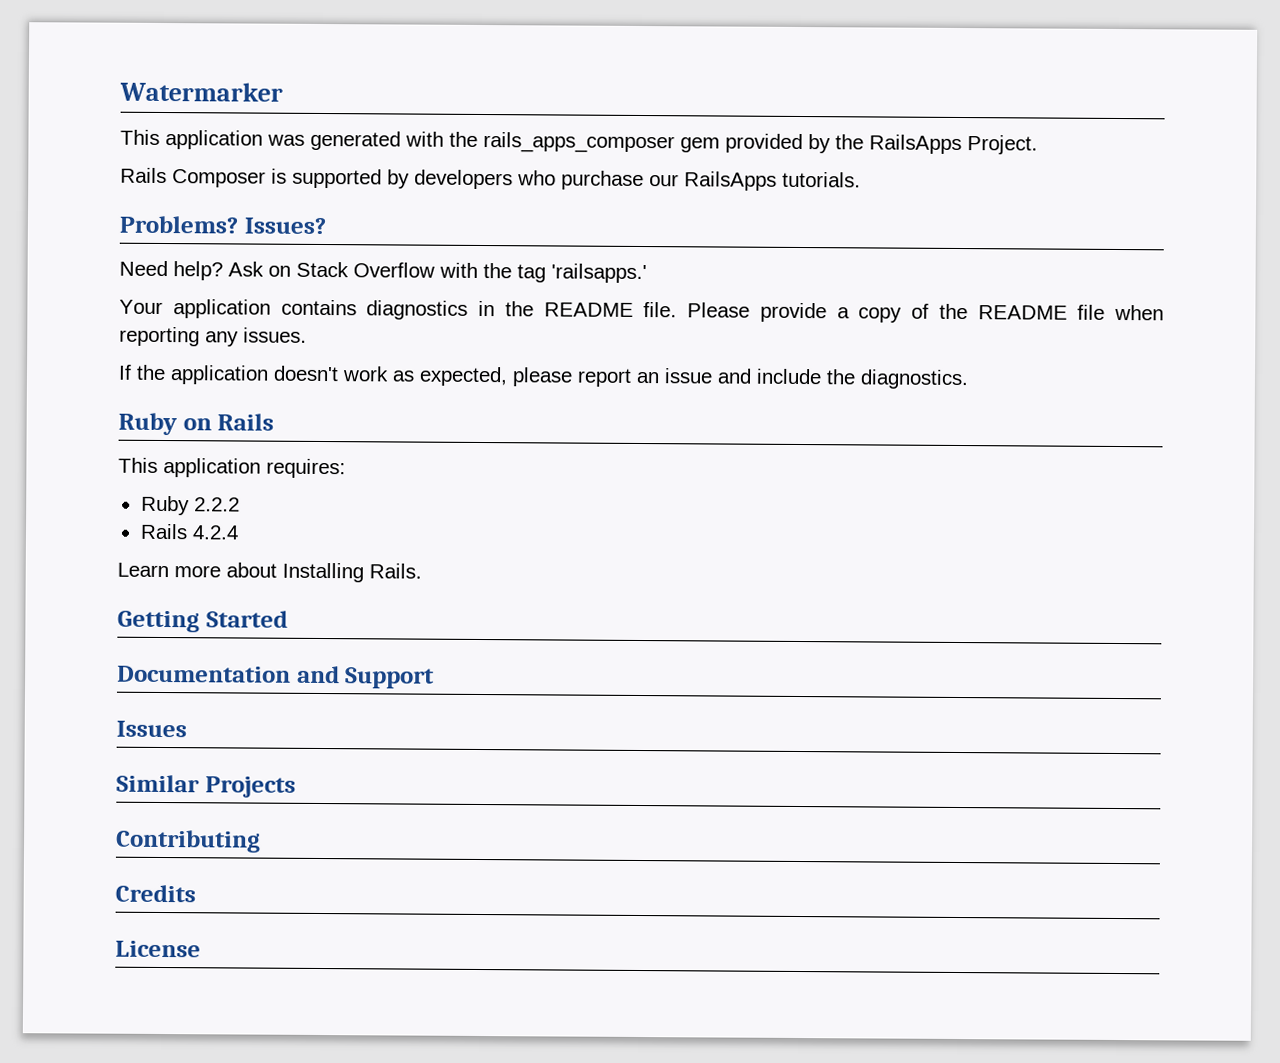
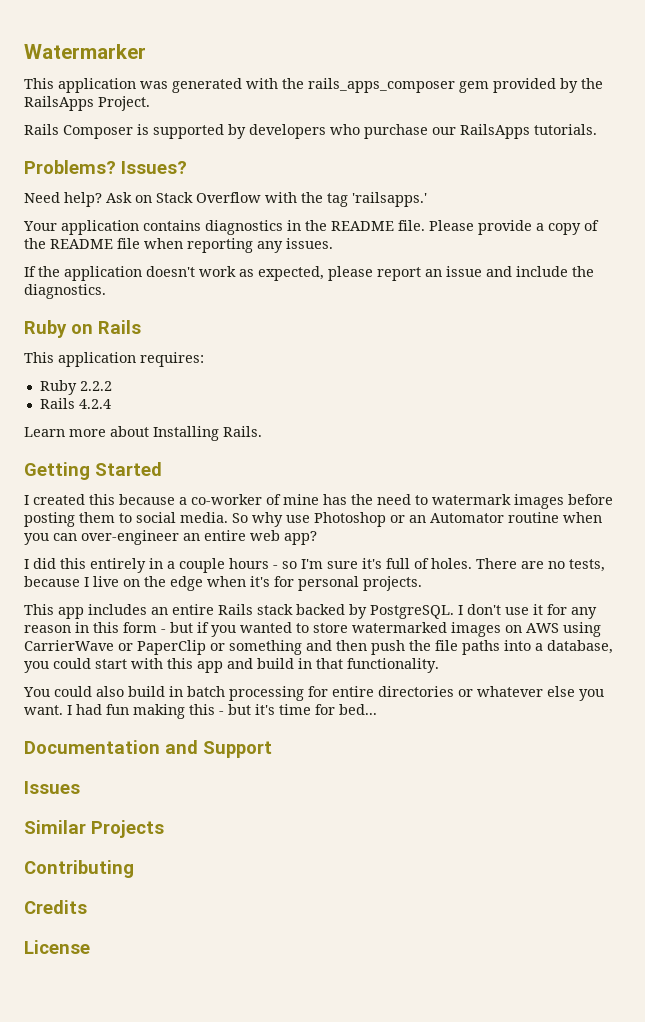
(288, 619) none -> [24,494,613,509] [24,512,602,527] [24,530,317,545] [24,558,605,573] [24,576,422,591] [24,604,597,619] [24,622,601,637] [24,640,613,655] [24,658,439,673] [23,686,604,701] [24,704,377,719] // I created this because a co-worker of mine has the need to watermark images before posting them to social media. So why use Photoshop or an Automator routine when you can over-engineer an entire web app? // I did this entirely in a couple hours - so I'm sure it's full of holes. There are no tests, because I live on the edge when it's for personal projects. // This app includes an entire Rails stack backed by PostgreSQL. I don't use it for any reason in this form - but if you wanted to store watermarked images on AWS using CarrierWave or PaperClip or something and then push the file paths into a database, you could start with this app and build in that functionality. // You could also build in batch processing for entire directories or whatever else you want. I had fun making this - but it's time for bed...

